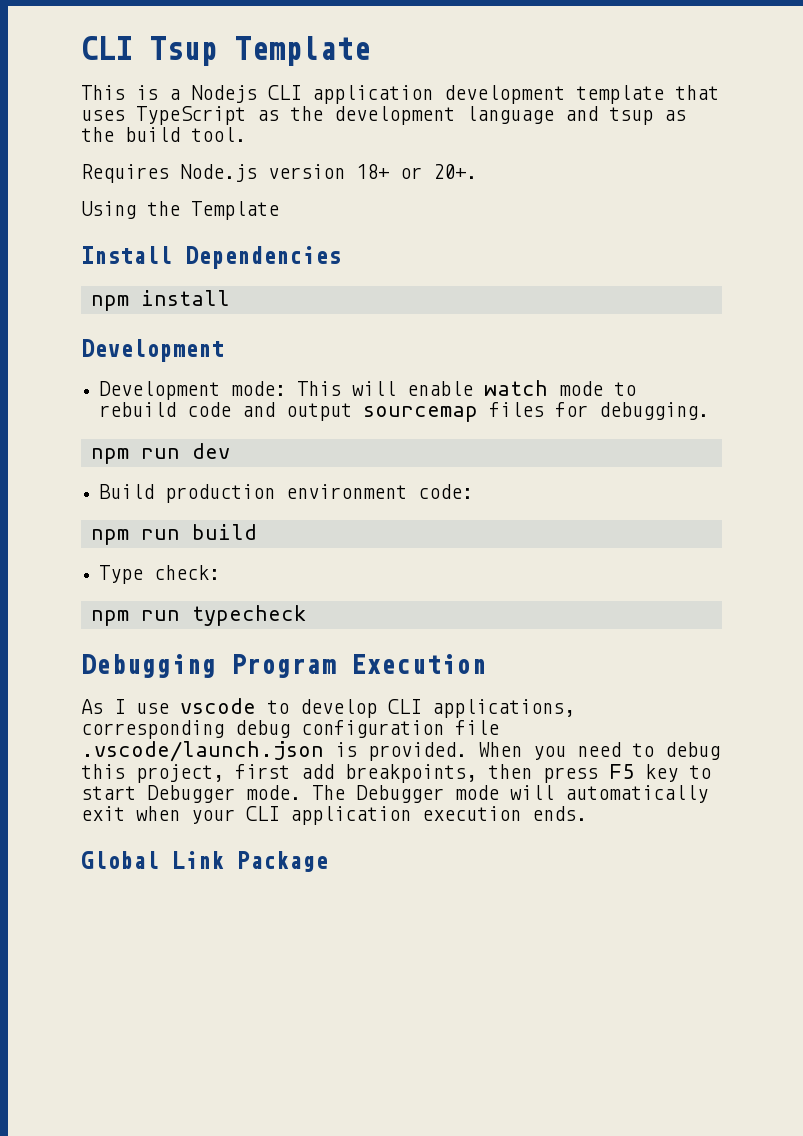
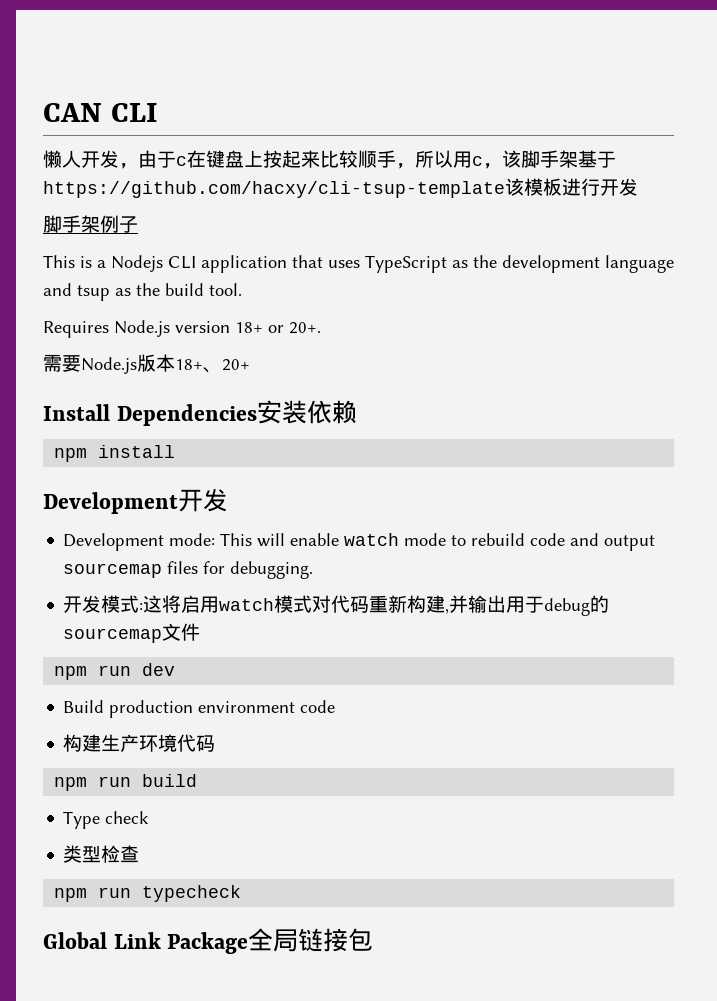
[81,36,370,66] CLI Tsup Template -> [43,103,158,122] [43,150,616,169] [43,178,638,198] [43,215,138,233] CAN CLI // 懒人开发，由于c在键盘上按起来比较顺手，所以用c，该脚手架基于https://github.com/hacxy/cli-tsup-template该模板进行开发 // 脚手架例子
[444,85,664,104] development template -> (287, 264) none
[81,201,279,220] Using the Template -> [43,354,250,374] 需要Node.js版本18+、20+
(341, 257) none -> [256,400,357,424] 安装依赖
(224, 350) none -> [178,488,228,512] 开发
(710, 411) none -> [63,595,610,616] [63,623,201,643] // 开发模式:这将启用watch模式对代码重新构建,并输出用于debug的sourcemap文件
[418,484,474,499] code: -> [300,700,336,713] [63,734,216,752] code // 构建生产环境代码
[154,565,221,580] check: -> [105,811,150,824] [63,845,140,863] check // 类型检查
[81,654,486,678] [81,698,575,718] [81,720,499,739] [81,741,720,762] [81,764,711,783] [81,785,708,803] [81,806,587,825] // Debugging Program Execution // As I use vscode to develop CLI applications, corresponding debug configuration file .vscode/launch.json is provided. When you need to debug this project, first add breakpoints, then press F5 key to start Debugger mode. The Debugger mode will automatically exit when your CLI application execution ends. -> (242, 893) none
(328, 861) none -> [248,928,374,952] 全局链接包

